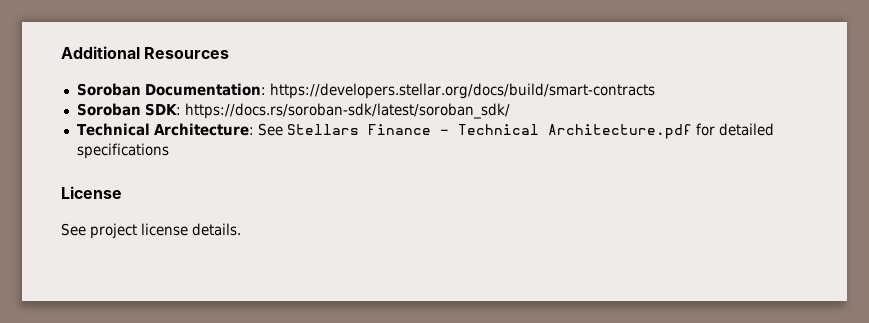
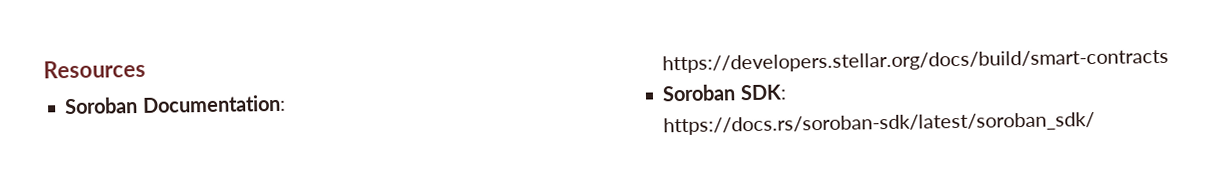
[61,46,140,59] Additional -> (43, 69) none
[76,123,774,139] [76,143,169,159] [61,186,122,199] [61,223,241,239] // Technical Architecture: See Stellars Finance - Technical Architecture.pdf for detailed specifications // License // See project license details. -> (1096, 123) none

